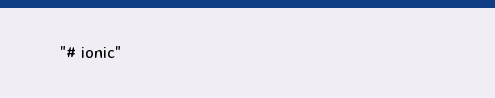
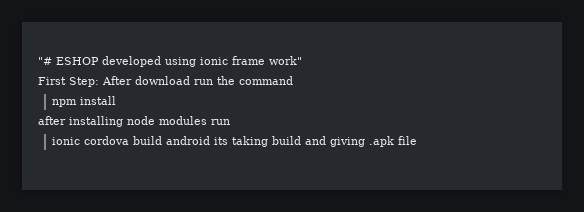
[81,46,121,58] ionic" -> [56,56,302,67] [38,76,293,87] [52,96,117,107] [38,116,230,127] [52,136,418,147] ESHOP developed using ionic frame work" // First Step: After download run the command // npm install // after installing node modules run // ionic cordova build android its taking build and giving .apk file

